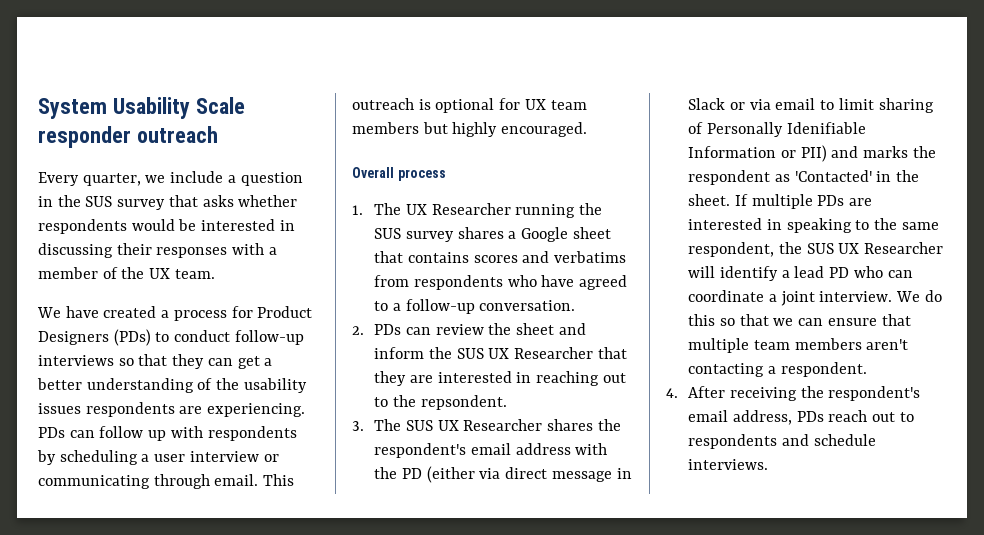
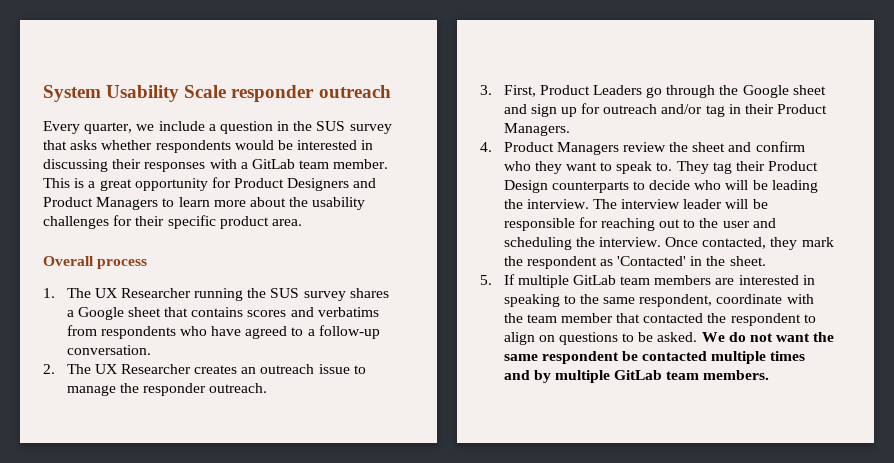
[38,267,215,279] [37,306,313,321] [38,329,304,346] [38,354,273,369] [37,378,307,393] [38,402,306,417] [38,426,297,441] [37,450,279,465] [38,474,295,489] [352,98,587,113] [352,122,588,137] member of the UX team. // We have created a process for Product Designers (PDs) to conduct follow-up interviews so that they can get a better understanding of the usability issues respondents are experiencing. PDs can follow up with respondents by scheduling a user interview or communicating through email. This outreach is optional for UX team members but highly encouraged. -> [251,159,389,169] [43,177,377,191] [43,197,366,210] [43,215,302,229] GitLab team member. This is a great opportunity for Product Designers and Product Managers to learn more about the usability challenges for their specific product area.
[374,323,586,335] [374,347,627,359] [374,371,626,386] [374,395,507,410] [352,419,621,431] [374,443,608,458] [374,466,632,483] [688,98,934,113] [688,122,866,137] [688,145,909,162] PDs can review the sheet and inform the SUS UX Researcher that they are interested in reaching out to the repsondent. // 3. The SUS UX Researcher shares the respondent's email address with the PD (either via direct message in Slack or via email to limit sharing of Personally Idenifiable Information or PII) and marks -> [66,364,366,374] [66,383,268,396] [480,85,826,98] [503,103,828,117] [503,123,570,136] [480,141,805,155] [503,161,819,174] [503,180,818,193] [503,199,768,209] [503,217,776,231] [503,237,834,250] The UX Researcher creates an outreach issue to manage the responder outreach. // 3. First, Product Leaders go through the Google sheet and sign up for outreach and/or tag in their Product Managers. // 4. Product Managers review the sheet and confirm who they want to speak to. They tag their Product Design counterparts to decide who will be leading the interview. The interview leader will be responsible for reaching out to the user and scheduling the interview. Once contacted, they mark
(731, 200) none -> [480,275,492,285] // 5.
[817,195,845,206] PDs -> [572,275,712,285] GitLab team members
[778,242,944,254] [688,266,913,281] [688,290,942,306] [688,314,911,326] [688,338,909,353] [688,362,867,377] [666,386,921,401] [688,410,914,425] [688,434,876,449] [688,459,769,470] the SUS UX Researcher will identify a lead PD who can coordinate a joint interview. We do this so that we can ensure that multiple team members aren't contacting a respondent. // 4. After receiving the respondent's email address, PDs reach out to respondents and schedule interviews. -> [716,294,814,304] [503,313,816,326] [503,332,835,345] [503,351,806,364] [503,370,770,383] coordinate with the team member that contacted the respondent to align on questions to be asked. We do not want the same respondent be contacted multiple times and by multiple GitLab team members.

